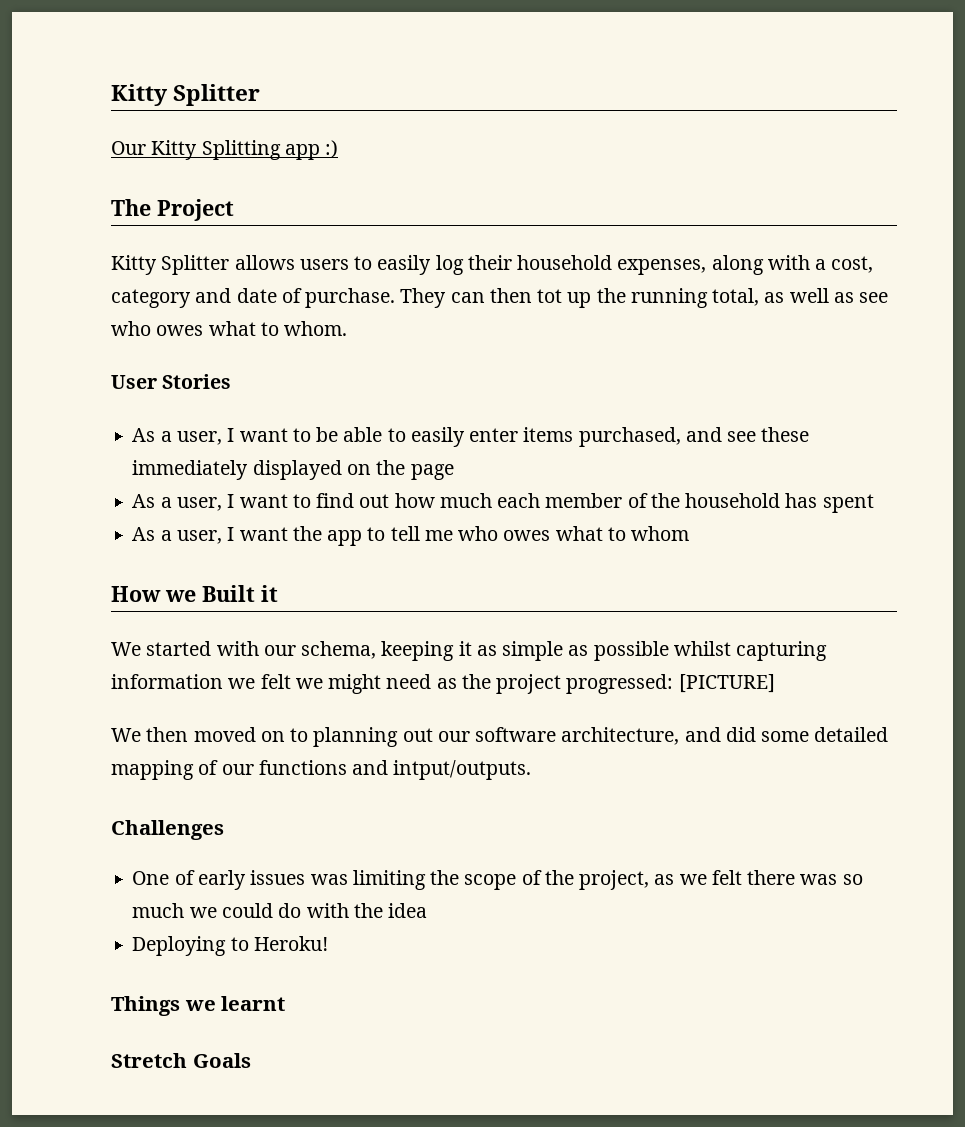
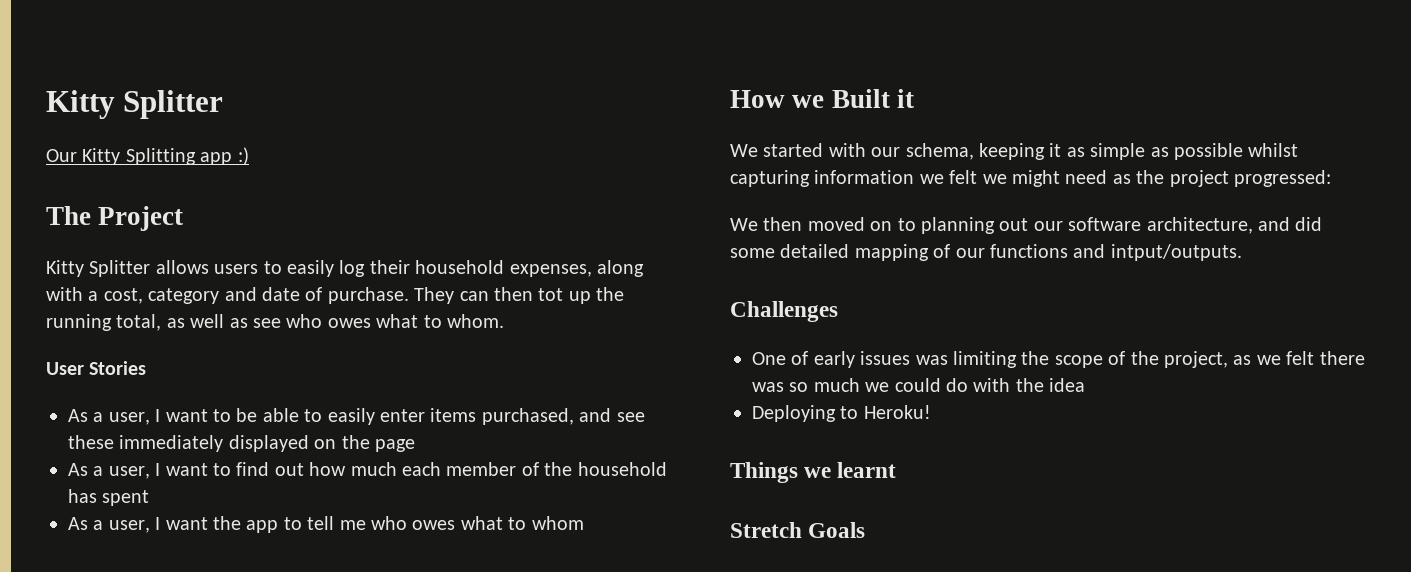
[678,674,775,693] [PICTURE] -> (1331, 178) none

